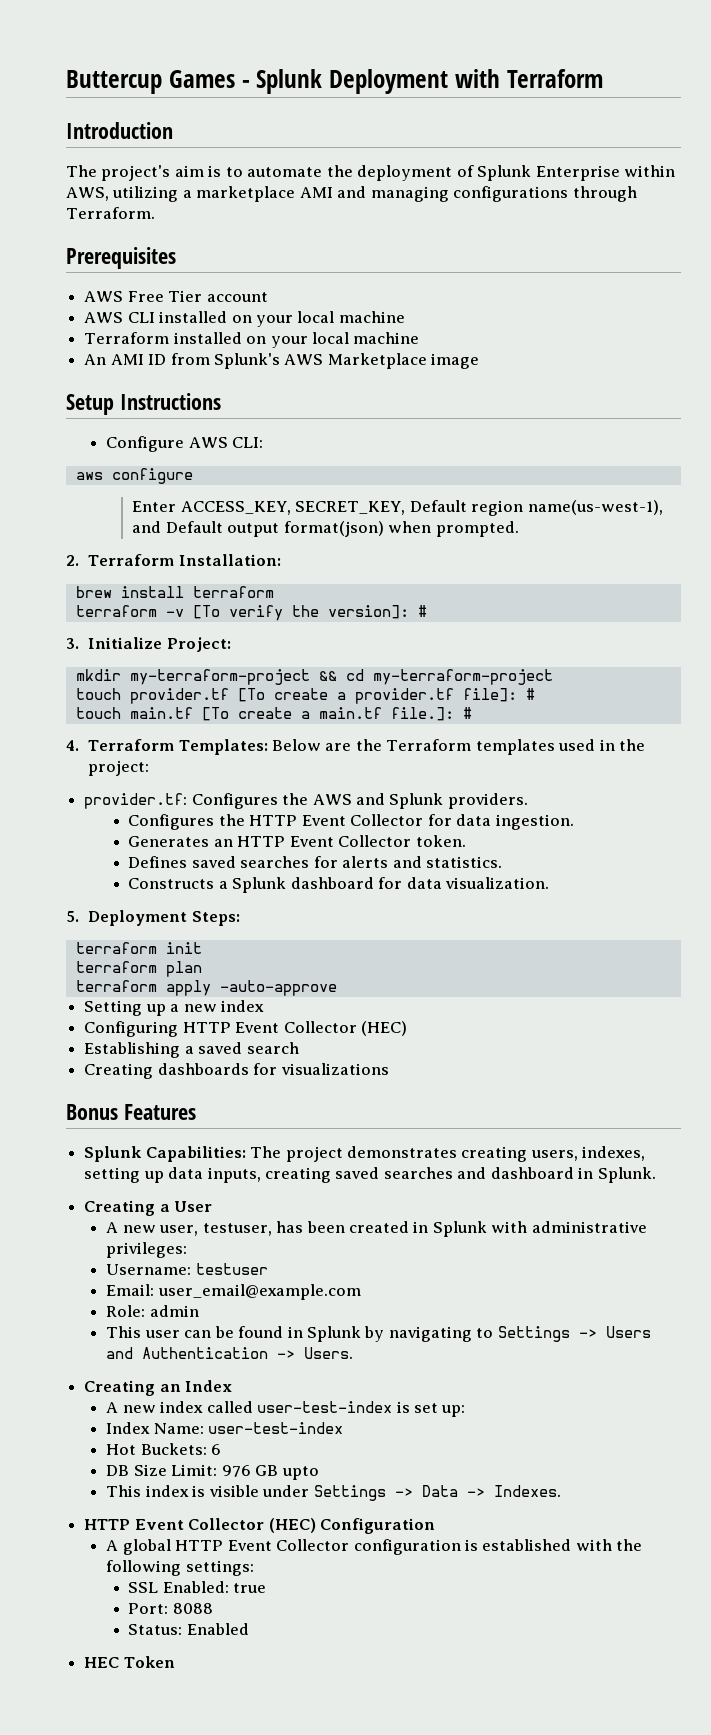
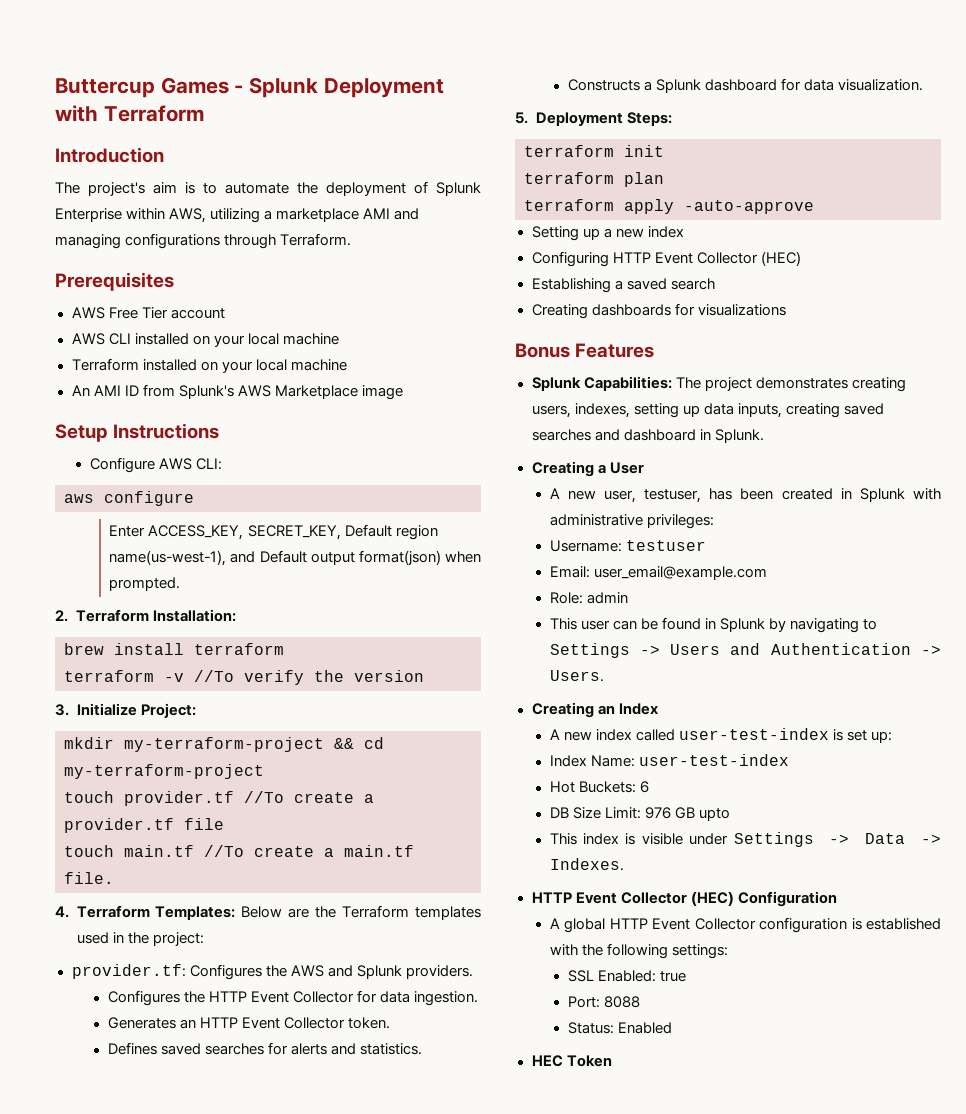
[192,605,220,619] [To -> [194,670,234,682] //To
[327,605,427,619] version]: # -> [354,670,424,682] version
[237,688,265,702] [To -> [244,791,284,803] //To
[462,688,535,702] file]: # -> [184,818,224,830] file
[201,707,229,721] [To -> [204,845,244,857] //To
[390,707,472,721] file.]: # -> [64,872,114,884] file.

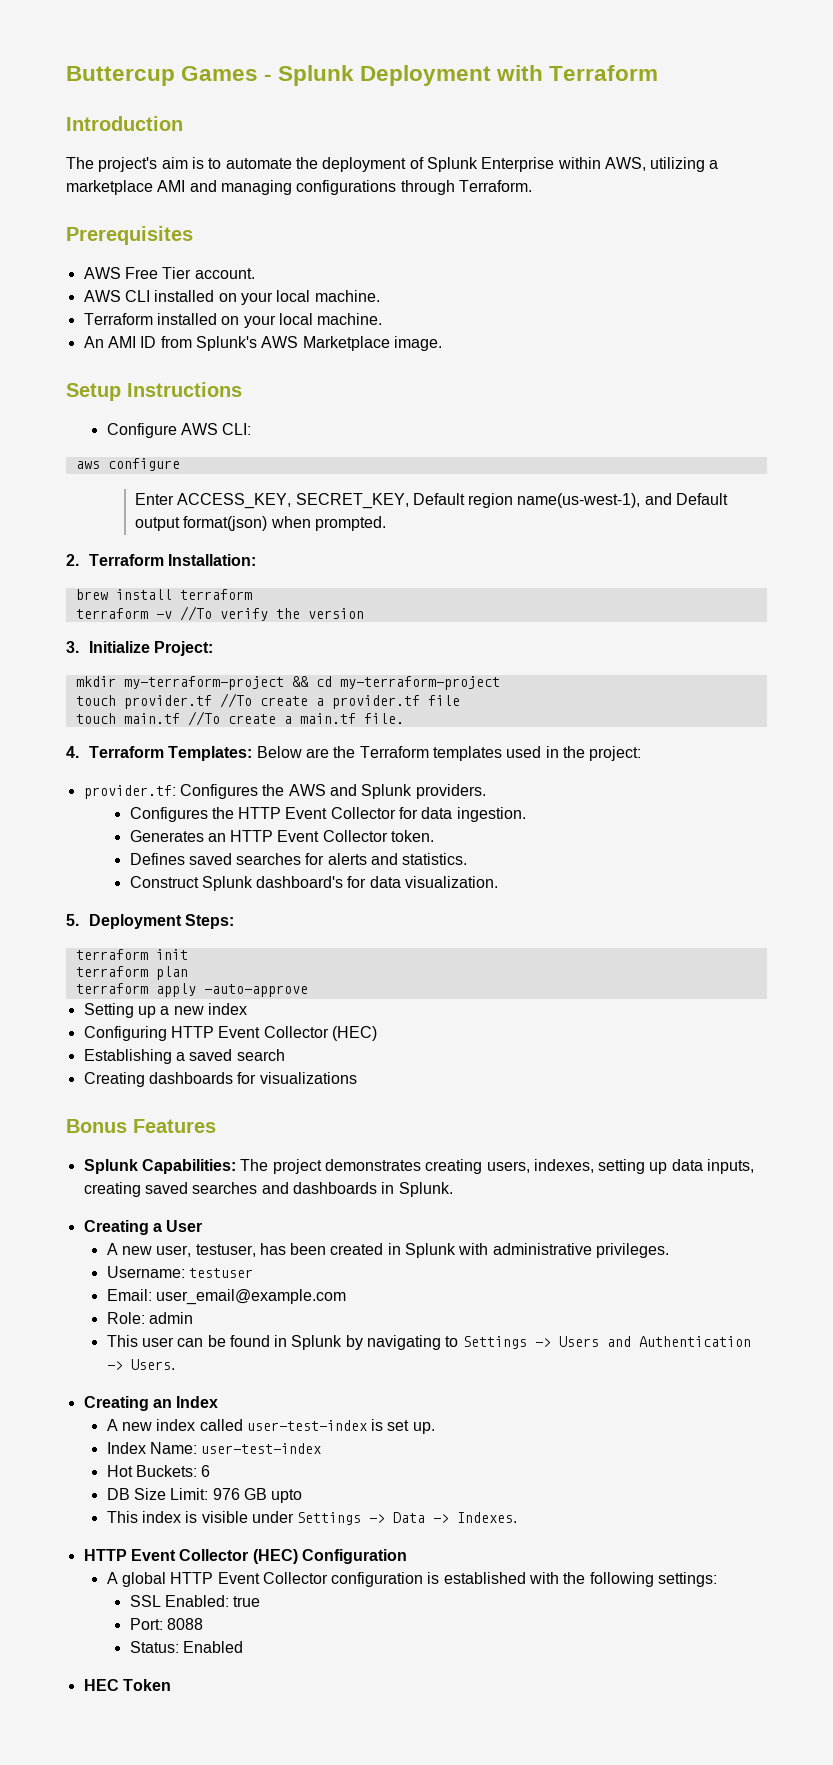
[170,308,225,319] account -> [194,268,255,279] account.
[282,333,339,345] machine -> [314,290,380,302] machine.
[290,359,347,371] machine -> [317,313,383,325] machine.
[361,385,403,400] image -> [393,336,442,351] image.
[567,79,777,93] Constructs a Splunk dashboard -> [129,876,344,891] Construct Splunk dashboard's
[623,429,696,441] dashboard -> [292,1182,377,1194] dashboards
[646,514,714,529] privileges: -> [596,1243,670,1258] privileges.
[870,731,892,743] up: -> [412,1422,435,1434] up.

